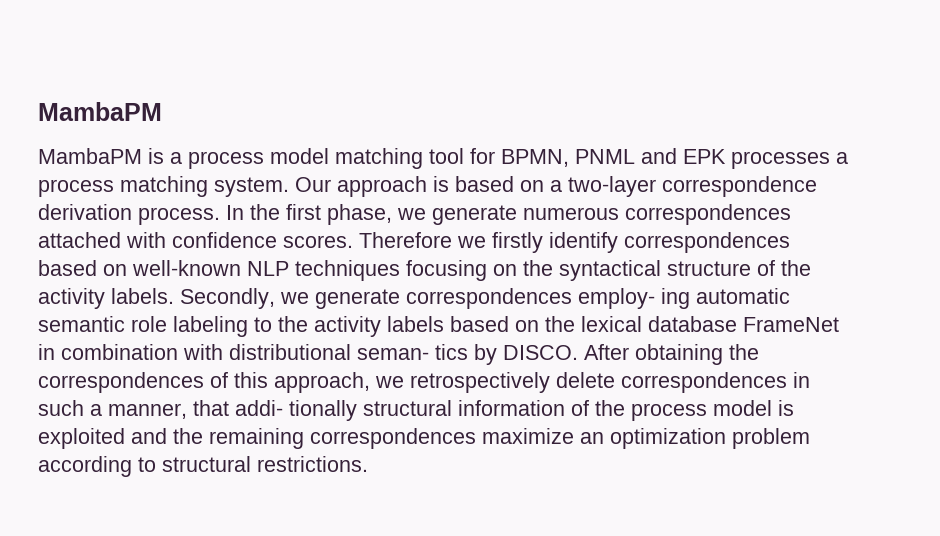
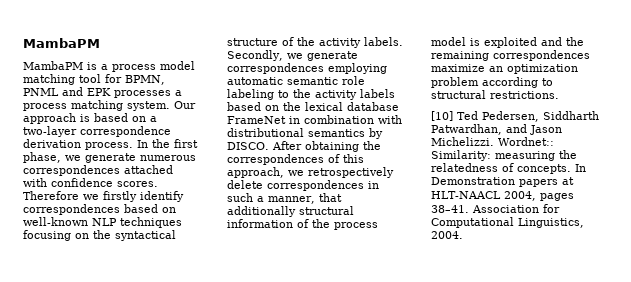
[578,288,690,309] employ- ing -> [328,63,387,74] employing
[357,344,468,360] seman- tics -> [308,129,365,137] semantics
[235,400,357,421] addi- tionally -> [227,206,296,217] additionally
(368, 464) none -> [431,111,599,122] [431,124,562,135] [431,137,554,146] [431,150,577,161] [431,163,586,174] [431,177,574,187] [431,191,574,201] [431,204,560,213] [431,217,584,228] [431,231,463,239] // [10] Ted Pedersen, Siddharth Patwardhan, and Jason Michelizzi. Wordnet:: Similarity: measuring the relatedness of concepts. In Demonstration papers at HLT-NAACL 2004, pages 38–41. Association for Computational Linguistics, 2004.

